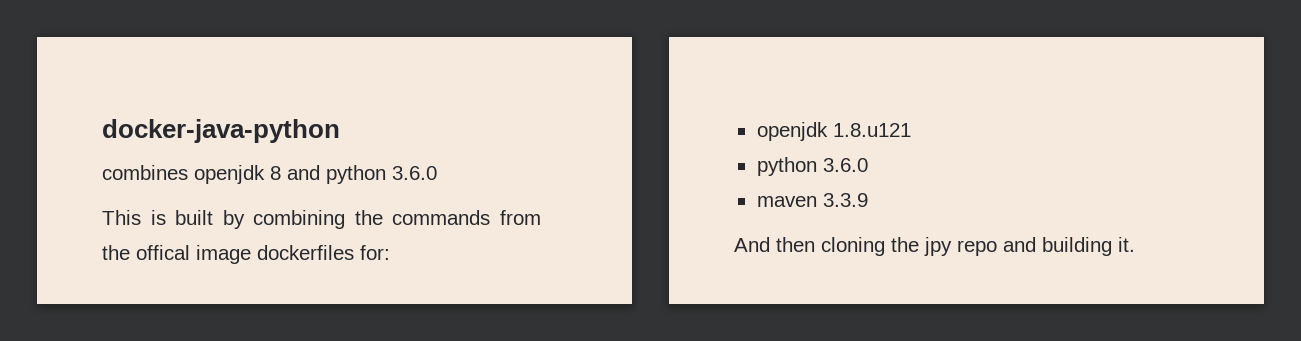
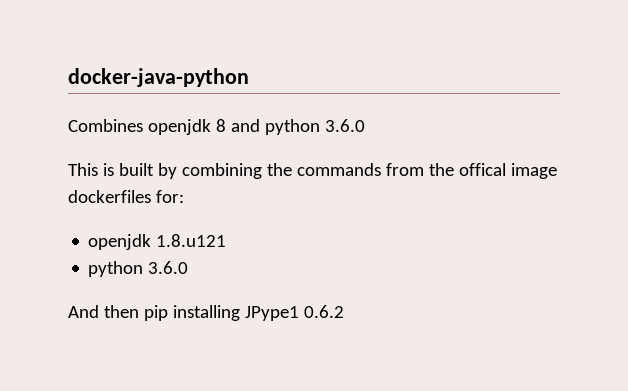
[102,165,188,180] combines -> [68,119,143,132] Combines
[756,193,868,207] // maven 3.3.9 -> (189, 267) none
[821,237,1135,256] cloning the jpy repo and building it. -> [143,305,344,321] pip installing JPype1 0.6.2

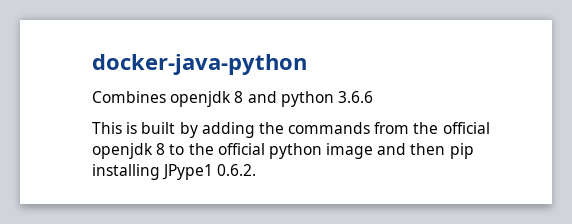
[324,119,365,132] 3.6.0 -> [337,91,373,103] 3.6.6
[181,163,262,179] combining -> [201,122,255,138] adding
[458,163,557,179] [68,190,184,203] [88,234,227,250] [88,261,189,277] [68,305,99,318] offical image dockerfiles for: // openjdk 1.8.u121 // python 3.6.0 // And -> [442,122,490,134] [92,143,407,159] official openjdk 8 to the official python image and
[303,305,344,318] 0.6.2 -> [217,164,257,176] 0.6.2.

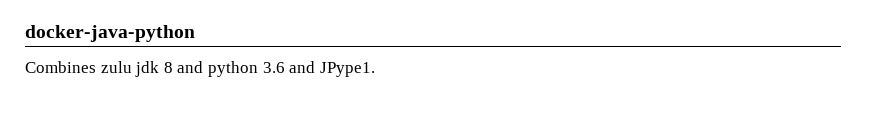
[170,91,232,107] openjdk -> [100,61,160,77] zulu jdk
[337,91,373,103] [92,122,490,138] [92,143,474,159] [92,164,257,180] 3.6.6 // This is built by adding the commands from the official openjdk 8 to the official python image and then pip installing JPype1 0.6.2. -> [262,61,375,77] 3.6 and JPype1.

